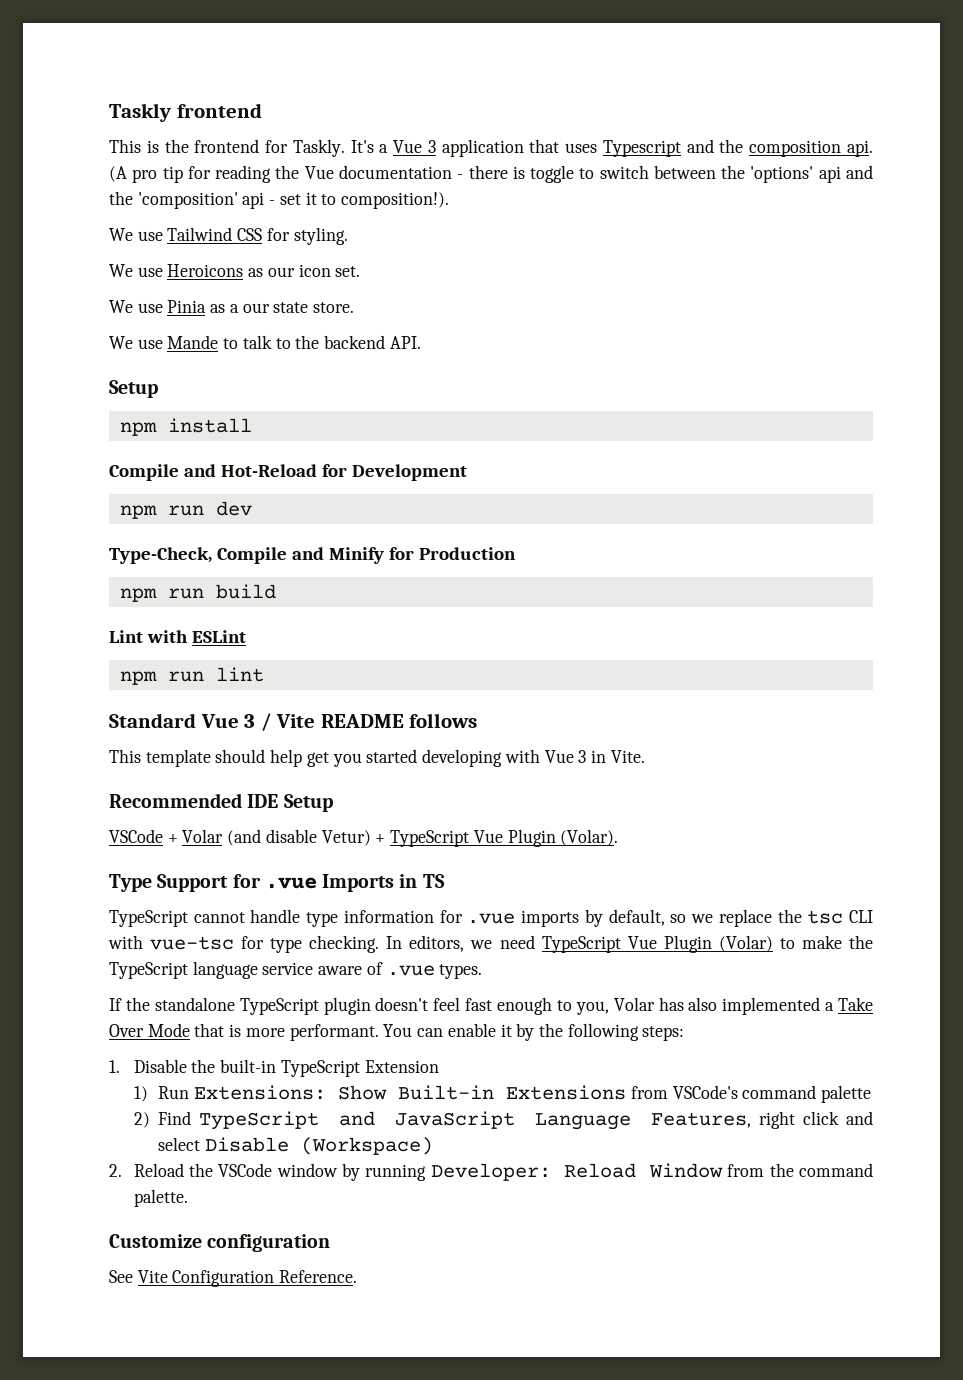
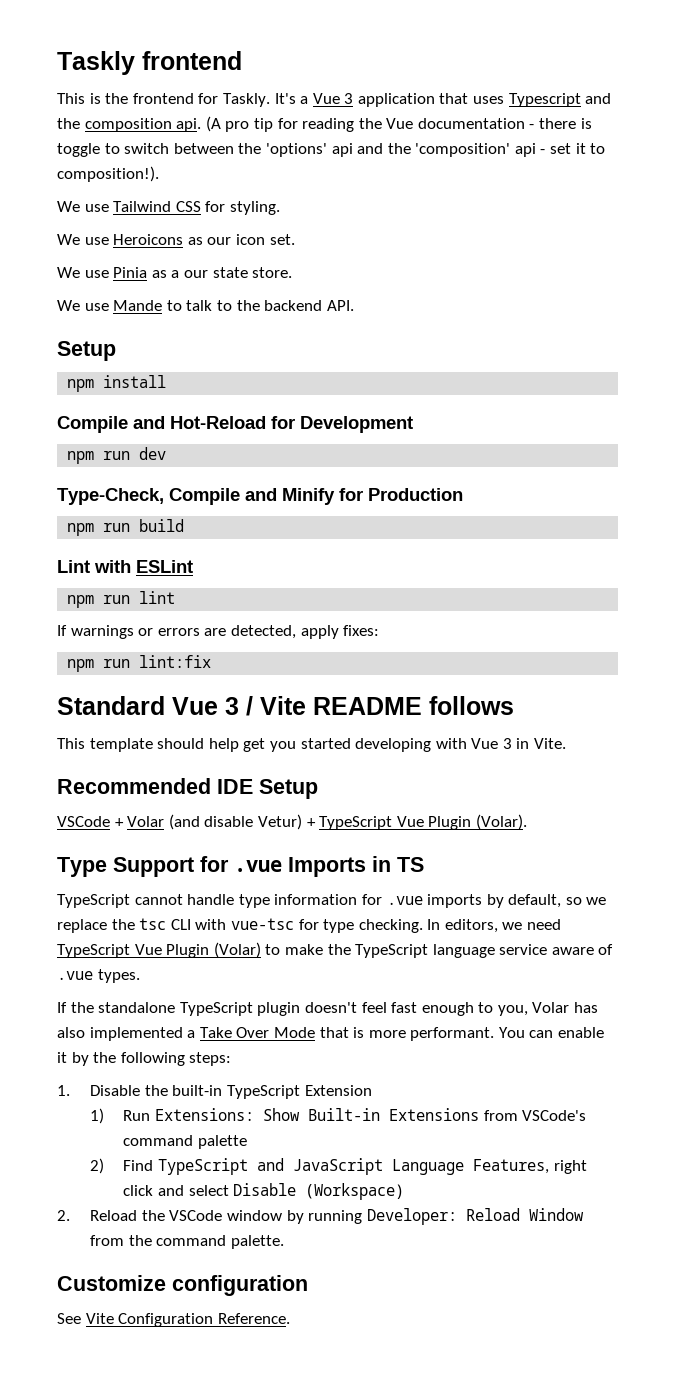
(264, 674) none -> [57,625,380,639] [67,655,212,672] // If warnings or errors are detected, apply fixes: // npm run lint:fix

